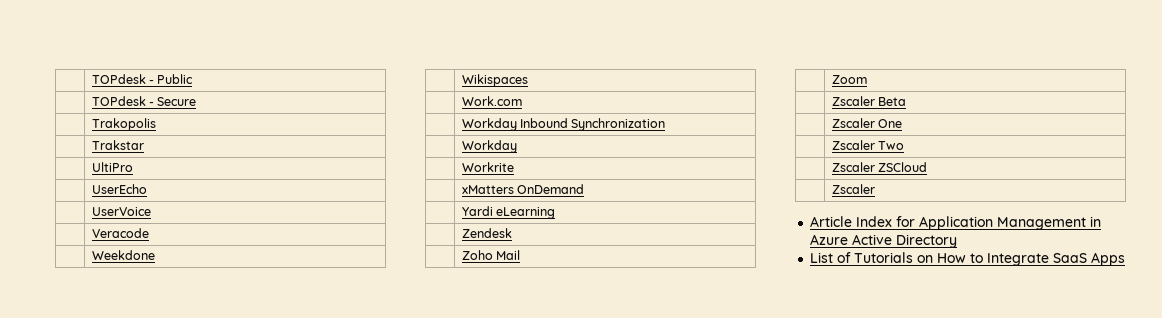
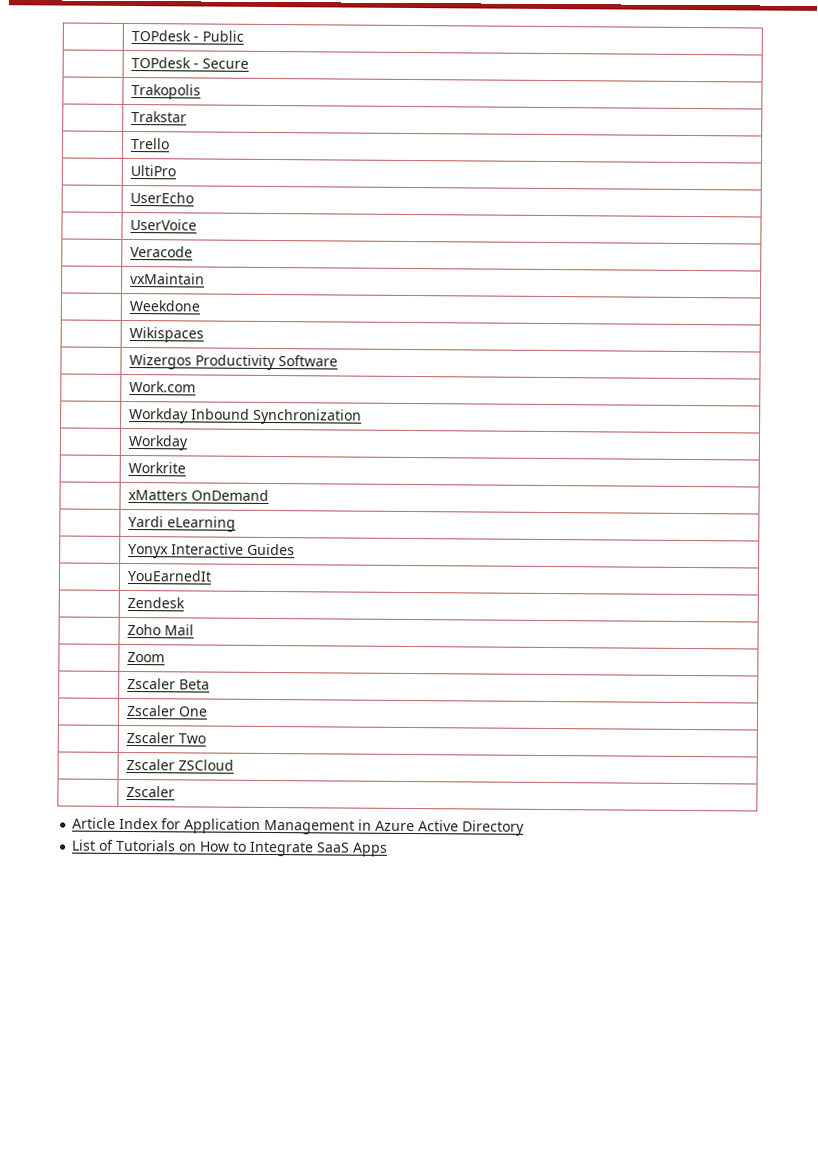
(144, 145) none -> [130,137,170,150] // | Trello
(149, 233) none -> [129,272,205,285] // | vxMaintain
(528, 80) none -> [128,353,338,371] // | Wizergos Productivity Software
(555, 213) none -> [127,543,295,559] [126,569,212,582] // | Yonyx Interactive Guides // | YouEarnedIt

